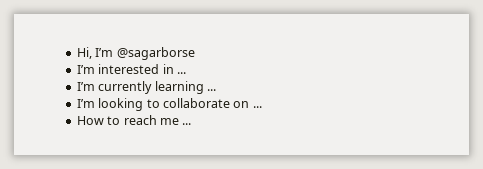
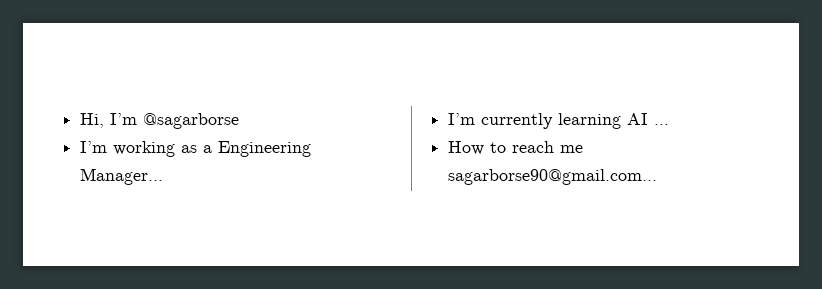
[98,64,186,74] [76,81,216,94] [76,98,250,111] interested in ... // I’m currently learning ... // I’m looking to collaborate on -> [113,141,312,157] [80,168,164,185] [448,113,649,129] working as a Engineering Manager... // I’m currently learning AI
[182,123,192,125] ... -> [448,169,658,185] sagarborse90@gmail.com...

